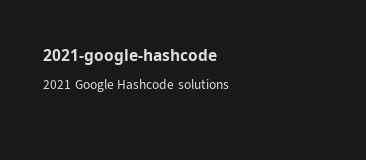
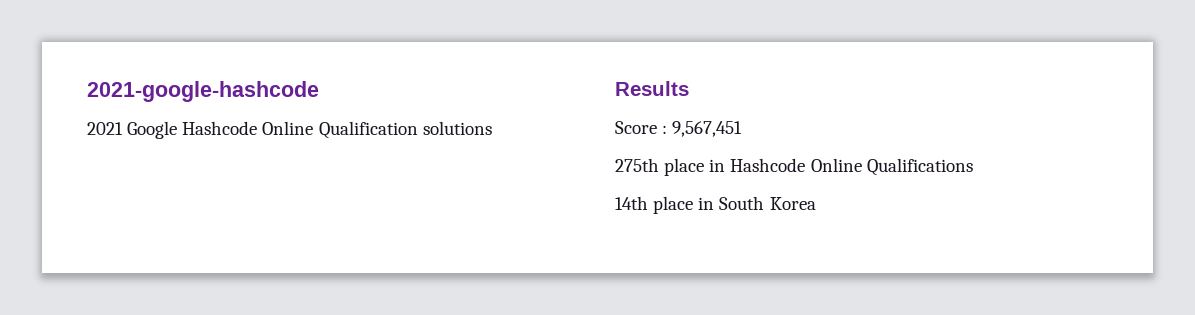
(175, 84) none -> [262,121,418,139] Online Qualification
(229, 84) none -> [615,81,689,96] [615,121,743,137] [615,158,973,176] [615,196,816,214] // Results // Score : 9,567,451 // 275th place in Hashcode Online Qualifications // 14th place in South Korea

